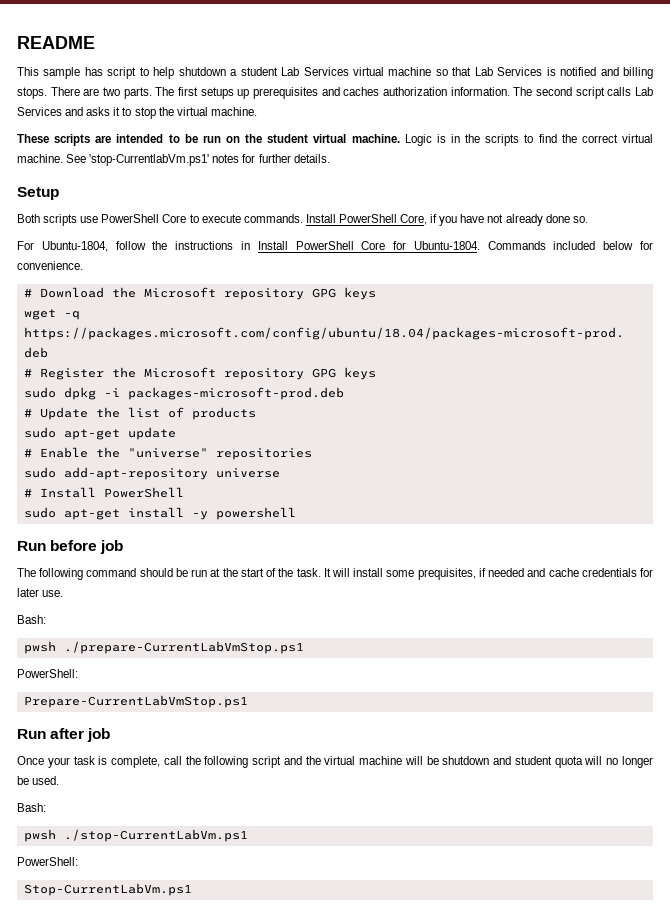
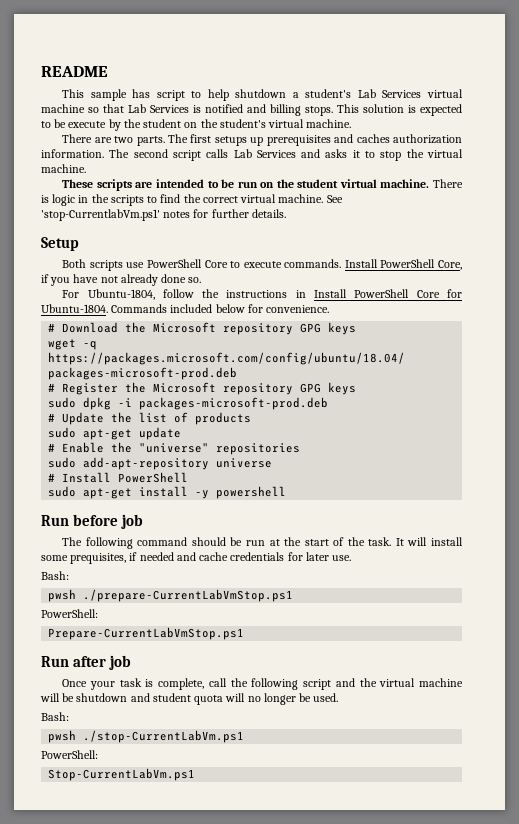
[240,67,278,76] student -> [305,89,352,98] student's
(47, 93) none -> [337,104,462,116] [41,119,352,131] This solution is expected to be execute by the student on the student's virtual machine. //
[404,134,446,146] Logic is -> [433,179,464,188] [41,194,76,206] There is logic

